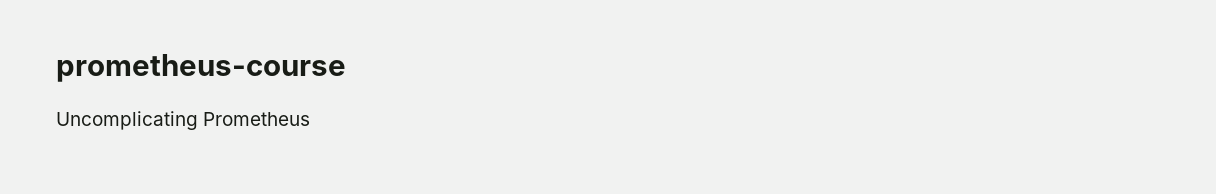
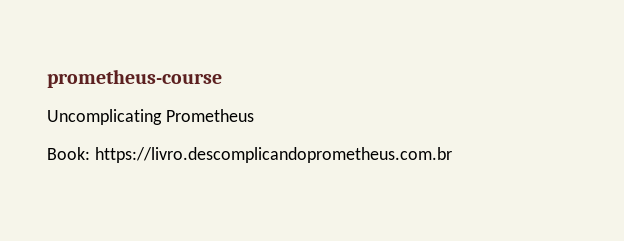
(311, 119) none -> [47,147,452,163] // Book: https://livro.descomplicandoprometheus.com.br

